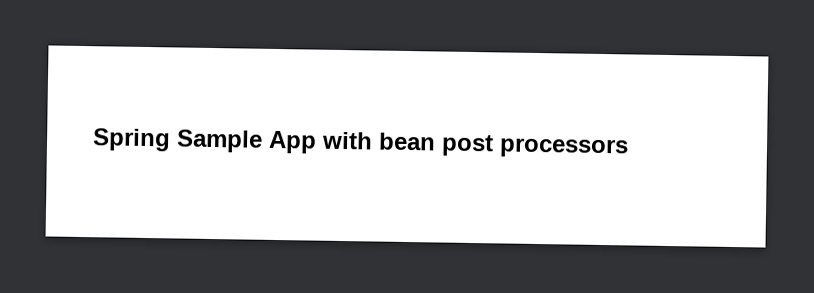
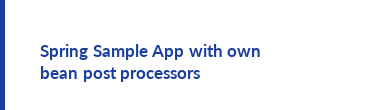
(373, 140) none -> [227,48,262,57] own

